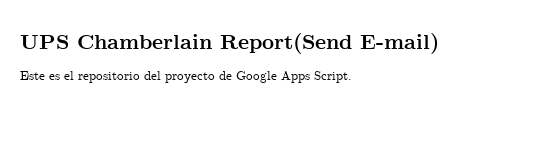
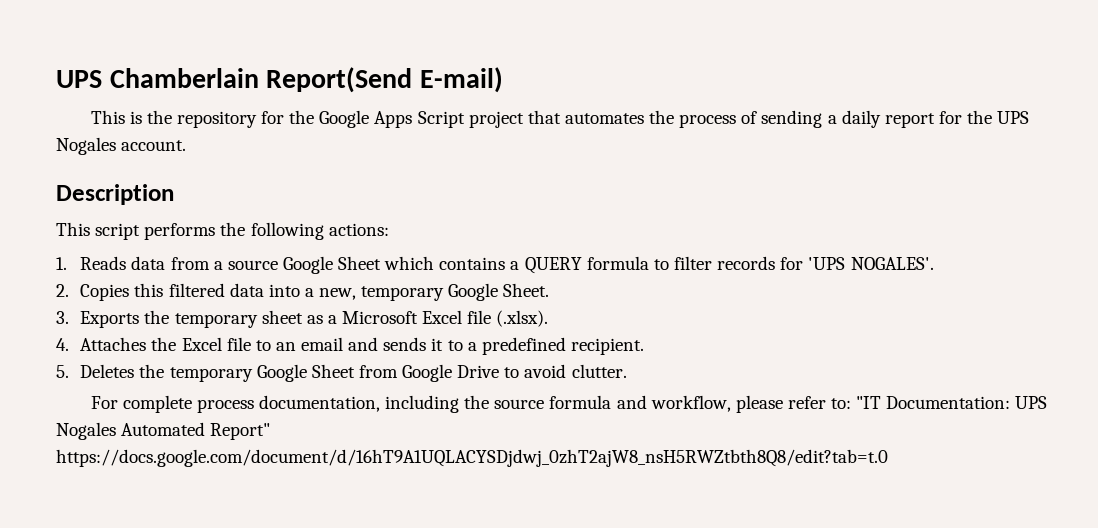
[20,71,352,83] Este es el repositorio del proyecto de Google Apps Script. -> [90,110,1030,128] [56,137,187,155] [56,184,174,205] [56,222,389,240] [56,256,934,274] [56,283,550,301] [56,310,549,328] [56,337,645,355] [56,364,627,382] [90,395,1048,413] [56,422,271,440] [56,449,888,467] This is the repository for the Google Apps Script project that automates the process of sending a daily report for the UPS Nogales account. // Description // This script performs the following actions: // 1. Reads data from a source Google Sheet which contains a QUERY formula to filter records for 'UPS NOGALES'. // 2. Copies this filtered data into a new, temporary Google Sheet. // 3. Exports the temporary sheet as a Microsoft Excel file (.xlsx). // 4. Attaches the Excel file to an email and sends it to a predefined recipient. // 5. Deletes the temporary Google Sheet from Google Drive to avoid clutter. // For complete process documentation, including the source formula and workflow, please refer to: "IT Documentation: UPS Nogales Automated Report" https://docs.google.com/document/d/16hT9A1UQLACYSDjdwj_0zhT2ajW8_nsH5RWZtbth8Q8/edit?tab=t.0

